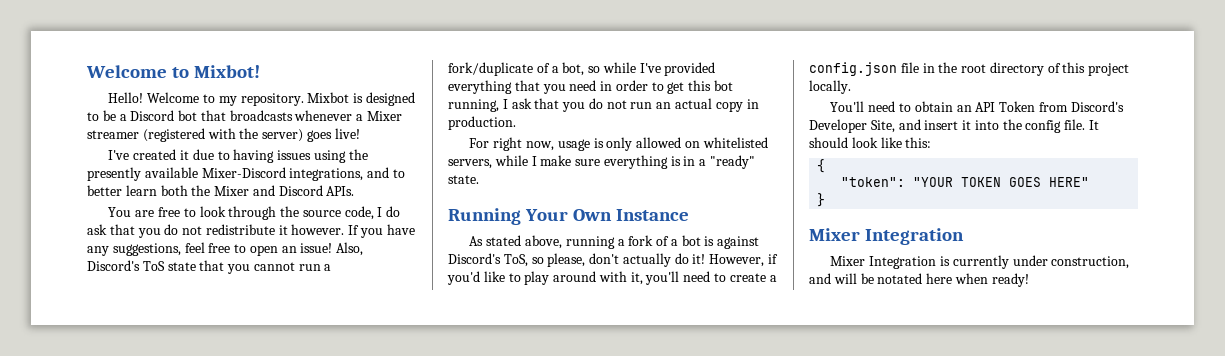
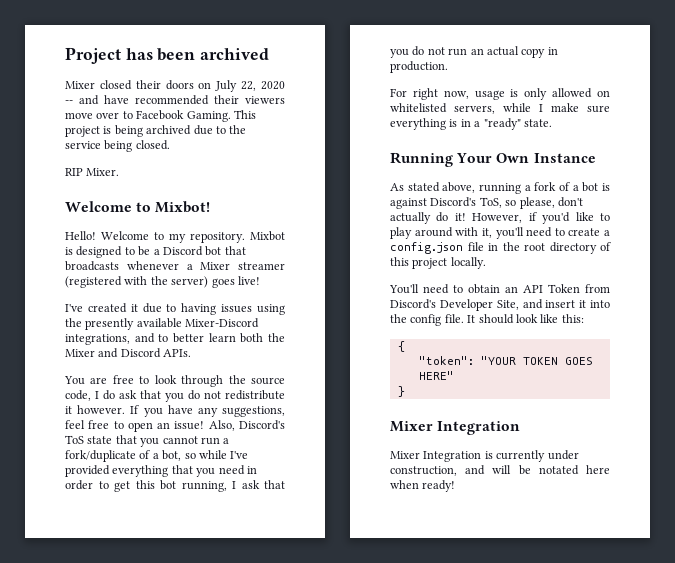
(86, 71) none -> [65,47,270,64] [65,80,285,92] [65,95,285,105] [65,110,256,122] [65,125,247,137] [65,140,170,152] [65,168,120,176] Project has been archived // Mixer closed their doors on July 22, 2020 -- and have recommended their viewers move over to Facebook Gaming. This project is being archived due to the service being closed. // RIP Mixer. //

